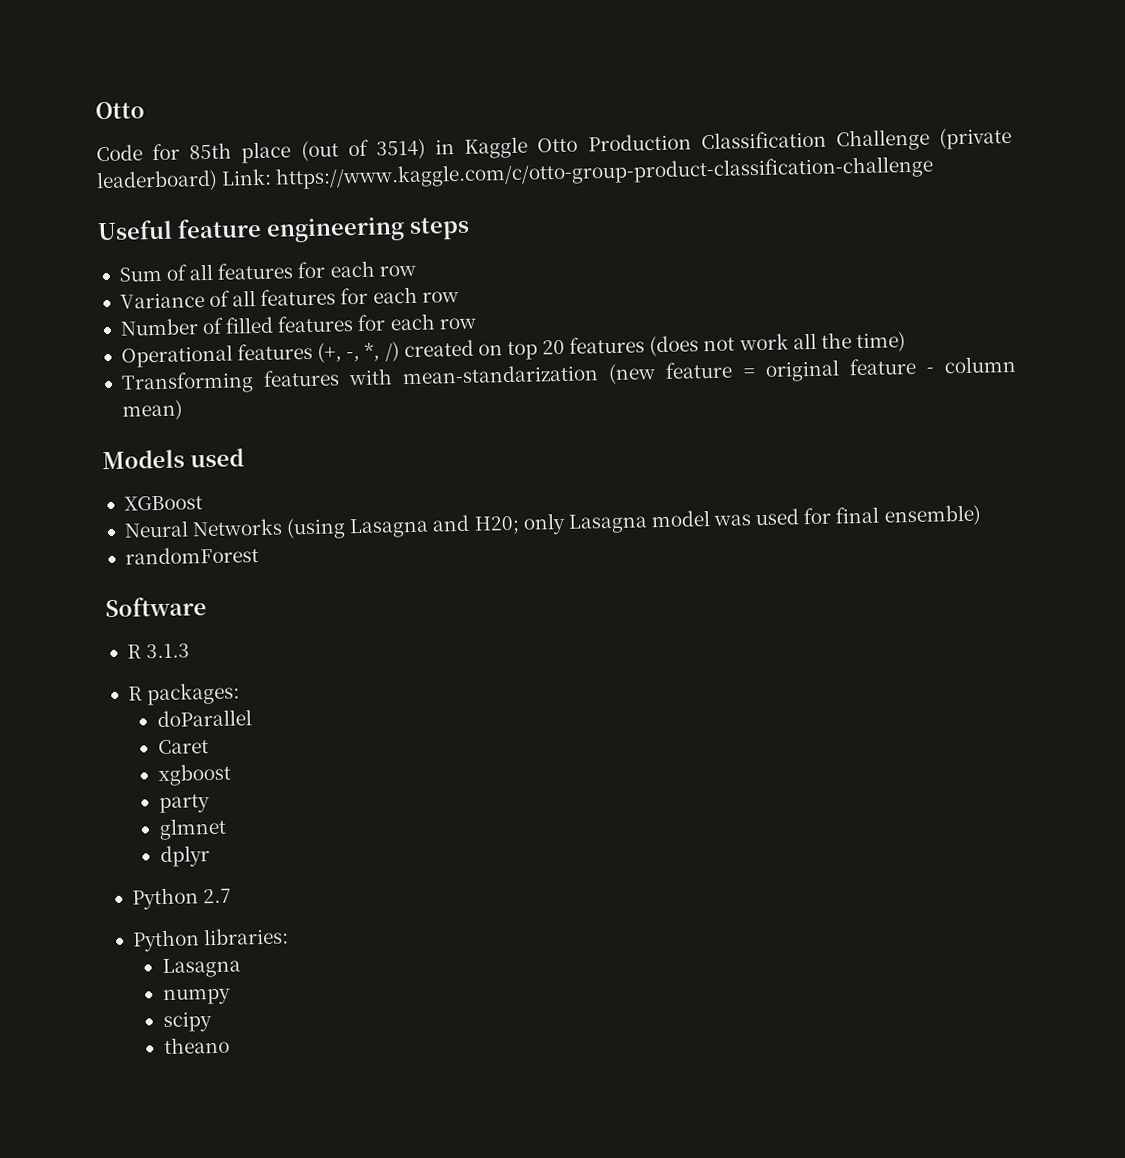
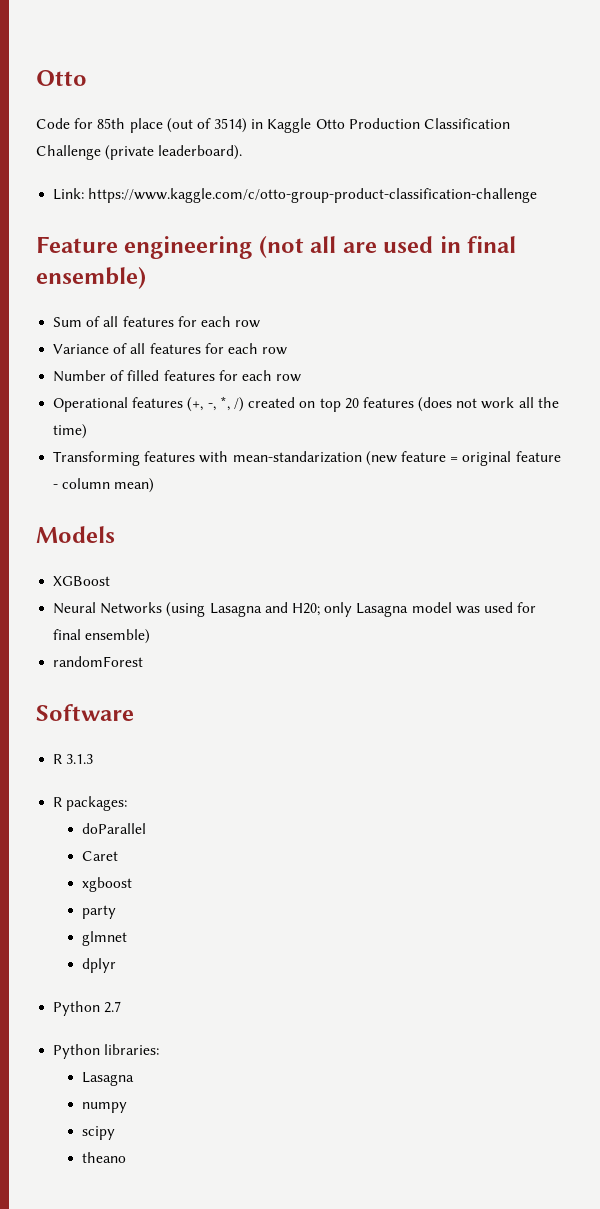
[96,169,218,193] leaderboard) -> [158,145,243,160] leaderboard). //
[97,216,470,243] Useful feature engineering steps -> [36,236,517,259] [36,267,146,289] Feature engineering (not all are used in final ensemble)
[190,448,244,468] used -> (115, 534) none

